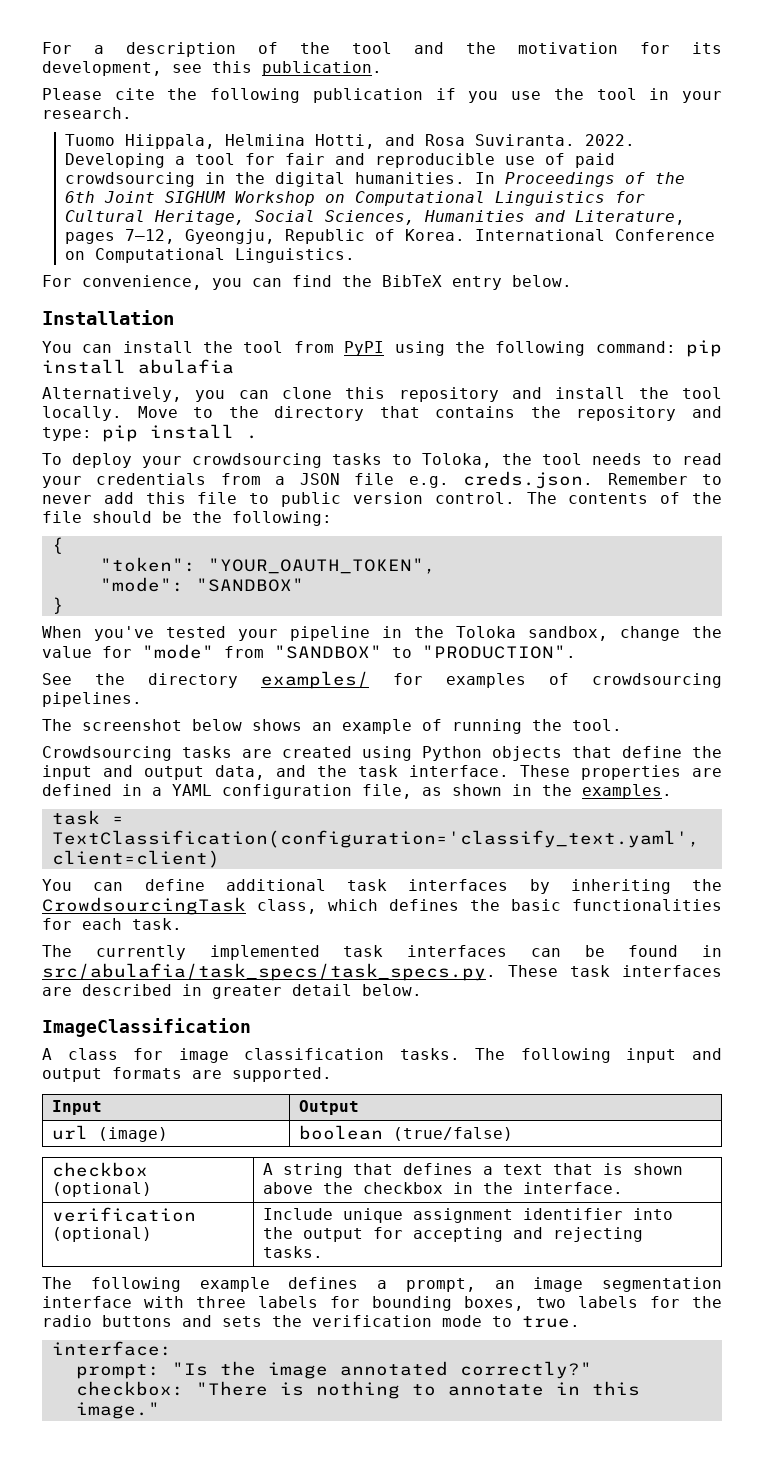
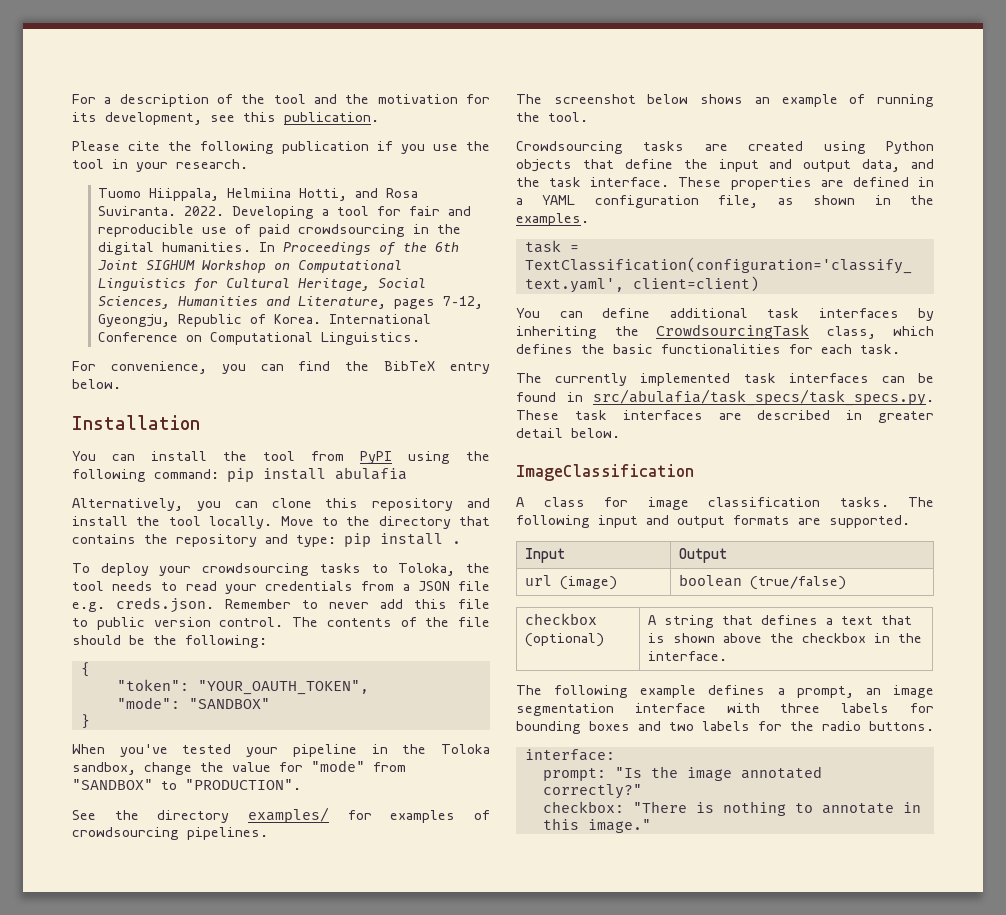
[51,1207,196,1222] [51,1227,152,1242] [262,1208,673,1223] [262,1227,643,1242] [262,1246,323,1258] // verification (optional) | Include unique assignment identifier into the output for accepting and rejecting tasks. -> (727, 656) none
[464,1296,524,1311] boxes, -> [589,721,661,731] boxes and
[102,1315,580,1328] buttons and sets the verification mode to true. -> [869,721,934,731] buttons.

